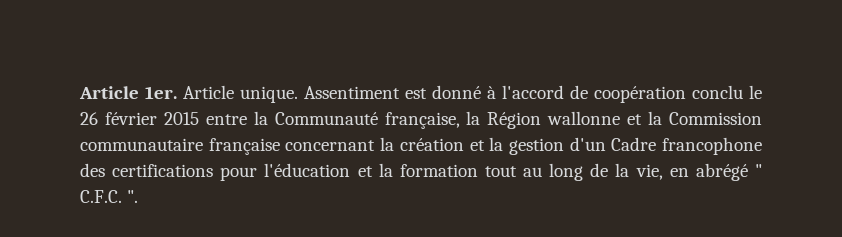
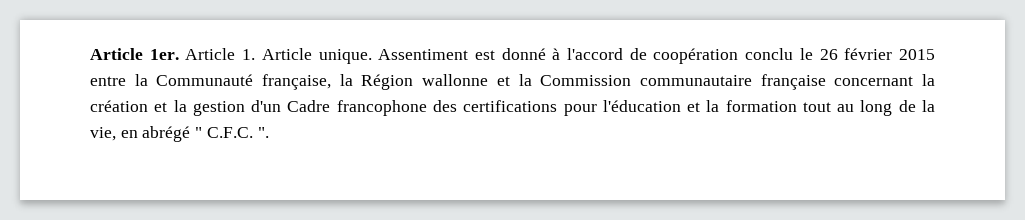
(234, 92) none -> [242,48,312,60] 1. Article

